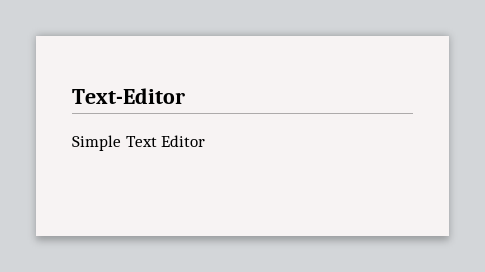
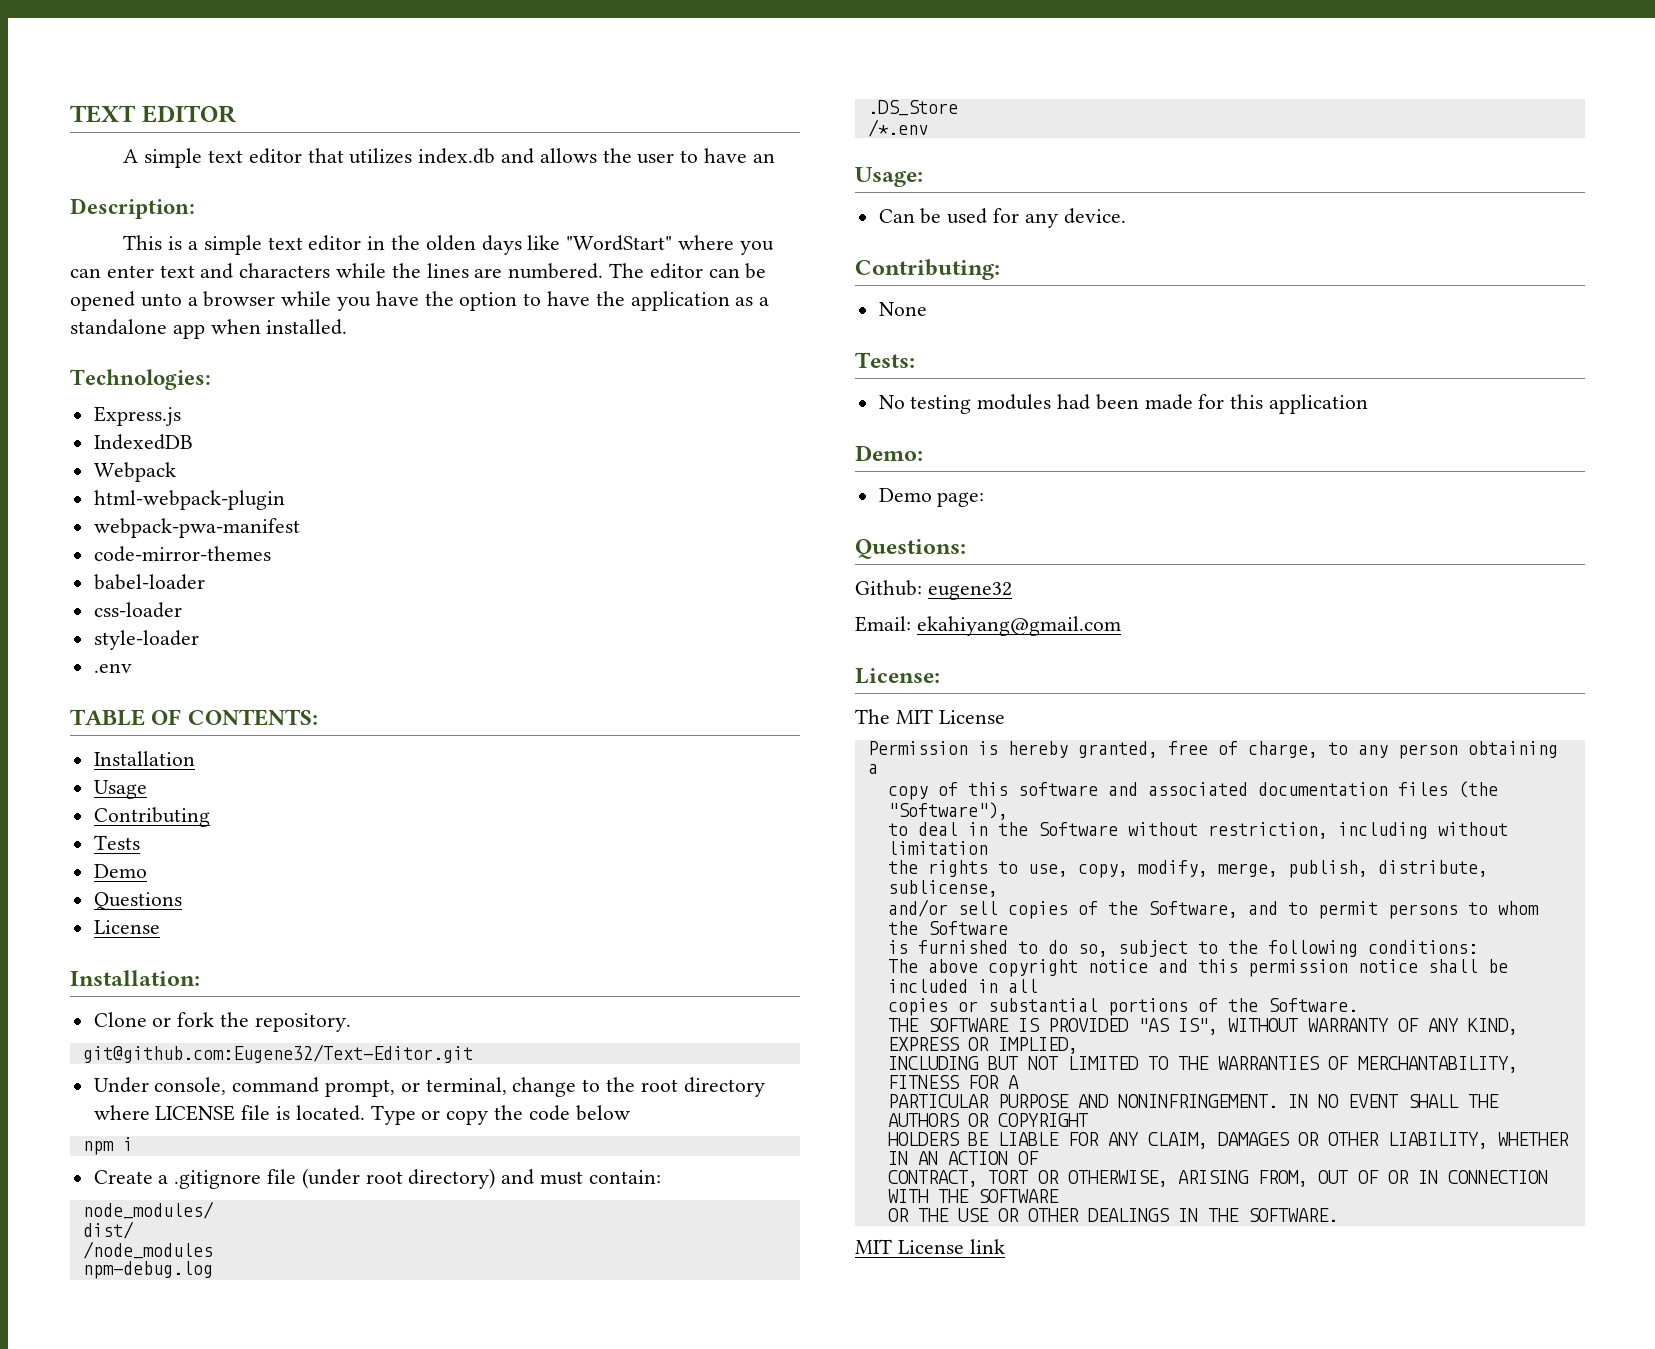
[72,88,185,104] [72,135,206,151] Text-Editor // Simple Text Editor -> [70,105,236,123] [123,148,775,168] [70,198,195,219] [123,235,774,255] [70,263,767,279] [70,291,770,311] [70,319,348,339] [70,369,211,390] [93,406,181,426] [93,434,193,450] [93,462,176,482] [93,490,285,510] [93,518,300,538] [93,546,271,562] [93,574,205,590] [93,602,182,618] [93,630,199,650] [93,663,132,673] [70,709,318,726] [93,751,195,766] [93,780,147,799] [93,807,210,827] [93,835,140,850] [93,864,147,878] [93,892,182,911] [93,920,160,934] [70,970,200,986] [93,1012,351,1032] [82,1044,473,1063] [93,1077,765,1097] [93,1105,630,1125] [82,1137,133,1155] [93,1168,661,1189] [82,1201,214,1219] [82,1221,134,1239] [82,1241,213,1259] [82,1261,213,1279] [867,100,958,116] [867,119,928,137] [855,167,923,187] [878,208,1126,228] [855,259,1000,280] [878,302,927,316] [855,352,915,368] [878,394,1369,414] [855,445,923,461] [878,488,985,507] [855,539,966,559] [855,580,1012,600] [855,616,1121,636] [855,668,940,684] [855,709,1005,724] [867,741,1558,759] [867,764,878,774] [887,781,1498,800] [887,802,1008,820] [887,822,1508,839] [887,841,988,855] [887,860,1488,878] [887,880,998,897] [887,899,1539,919] [887,921,1008,935] [887,940,1478,957] [887,959,1508,977] [887,979,1038,993] [887,998,1358,1016] [887,1018,1518,1035] [887,1037,1078,1054] [887,1056,1518,1073] [887,1075,1019,1089] [887,1094,1499,1108] [887,1113,1088,1127] [887,1132,1569,1149] [887,1151,1039,1165] [887,1170,1548,1187] [887,1189,1059,1203] [887,1208,1338,1222] [855,1239,1005,1254] TEXT EDITOR // A simple text editor that utilizes index.db and allows the user to have an // Description: // This is a simple text editor in the olden days like "WordStart" where you can enter text and characters while the lines are numbered. The editor can be opened unto a browser while you have the option to have the application as a standalone app when installed. // Technologies: // Express.js // IndexedDB // Webpack // html-webpack-plugin // webpack-pwa-manifest // code-mirror-themes // babel-loader // css-loader // style-loader // .env // TABLE OF CONTENTS: // Installation // Usage // Contributing // Tests // Demo // Questions // License // Installation: // Clone or fork the repository. // git@github.com:Eugene32/Text-Editor.git // Under console, command prompt, or terminal, change to the root directory where LICENSE file is located. Type or copy the code below // npm i // Create a .gitignore file (under root directory) and must contain: // node_modules/ // dist/ // /node_modules // npm-debug.log // .DS_Store // /*.env // Usage: // Can be used for any device. // Contributing: // None // Tests: // No testing modules had been made for this application // Demo: // Demo page: // Questions: // Github: eugene32 // Email: ekahiyang@gmail.com // License: // The MIT License // Permission is hereby granted, free of charge, to any person obtaining a // copy of this software and associated documentation files (the "Software"), // to deal in the Software without restriction, including without limitation // the rights to use, copy, modify, merge, publish, distribute, sublicense, // and/or sell copies of the Software, and to permit persons to whom the Software // is furnished to do so, subject to the following conditions: // The above copyright notice and this permission notice shall be included in all // copies or substantial portions of the Software. // THE SOFTWARE IS PROVIDED "AS IS", WITHOUT WARRANTY OF ANY KIND, EXPRESS OR IMPLIED, // INCLUDING BUT NOT LIMITED TO THE WARRANTIES OF MERCHANTABILITY, FITNESS FOR A // PARTICULAR PURPOSE AND NONINFRINGEMENT. IN NO EVENT SHALL THE AUTHORS OR COPYRIGHT // HOLDERS BE LIABLE FOR ANY CLAIM, DAMAGES OR OTHER LIABILITY, WHETHER IN AN ACTION OF // CONTRACT, TORT OR OTHERWISE, ARISING FROM, OUT OF OR IN CONNECTION WITH THE SOFTWARE // OR THE USE OR OTHER DEALINGS IN THE SOFTWARE. // MIT License link

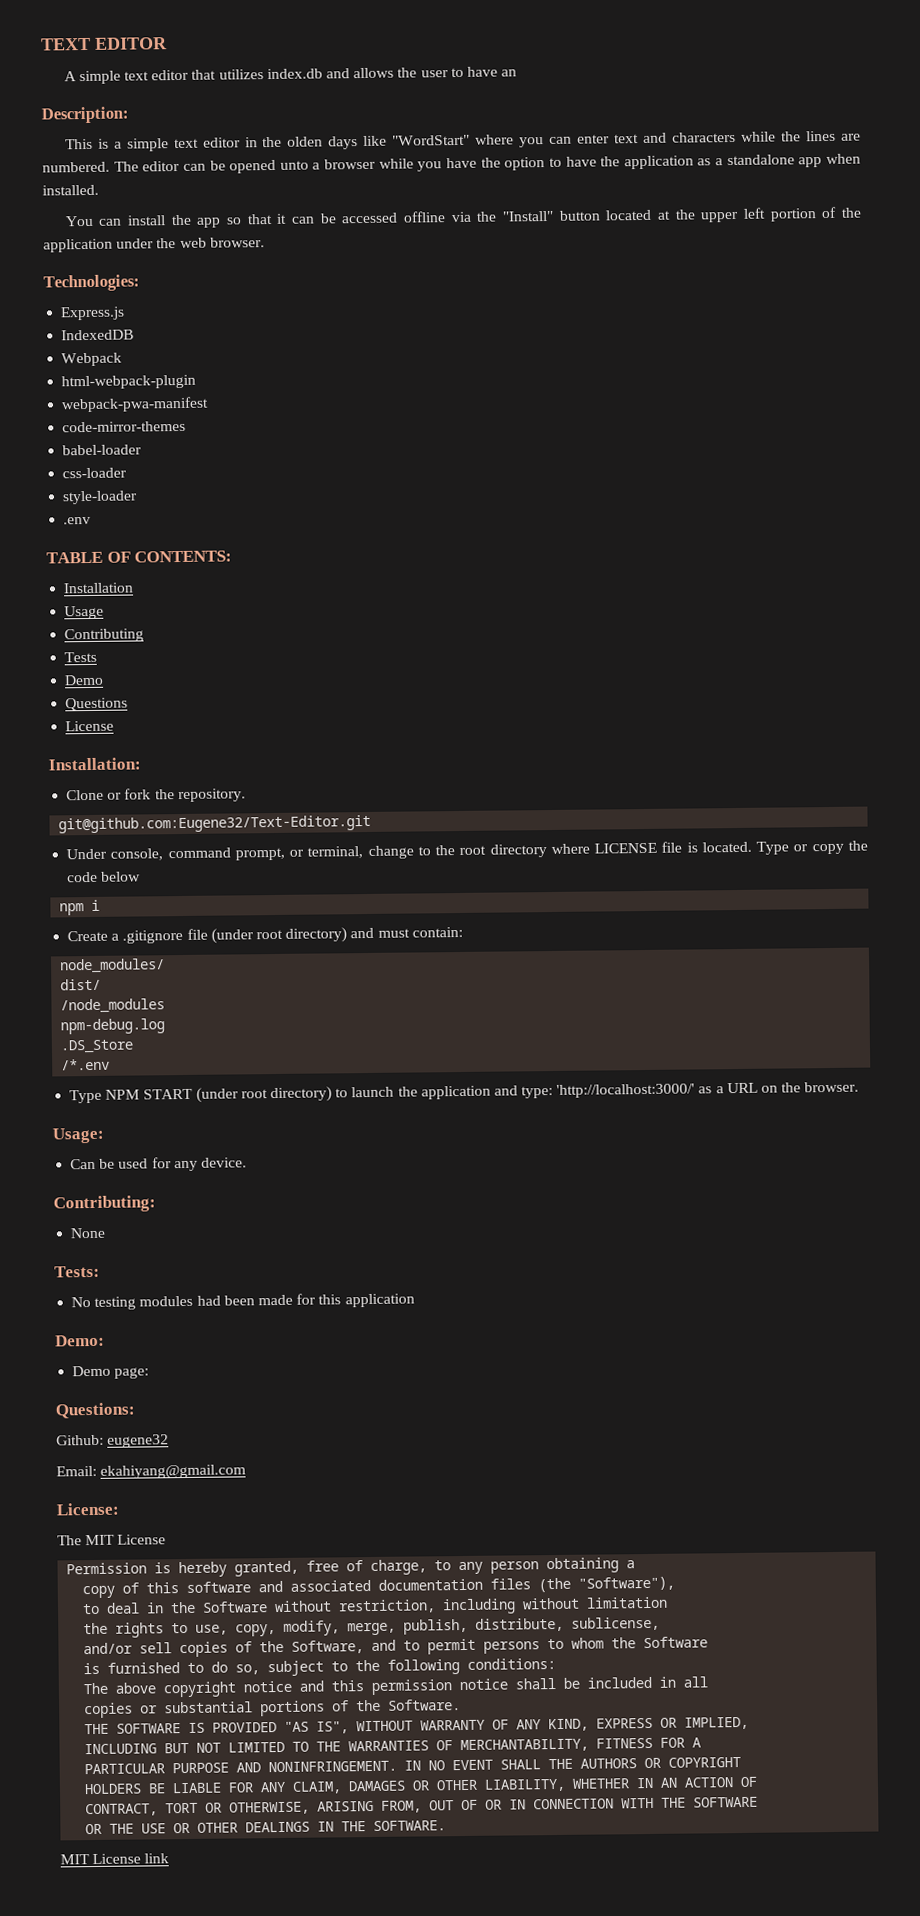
(348, 327) none -> [64,206,863,228] [43,237,265,253] // You can install the app so that it can be accessed offline via the "Install" button located at the upper left portion of the application under the web browser.
(928, 128) none -> [69,1081,860,1104] // Type NPM START (under root directory) to launch the application and type: 'http://localhost:3000/' as a URL on the browser.

